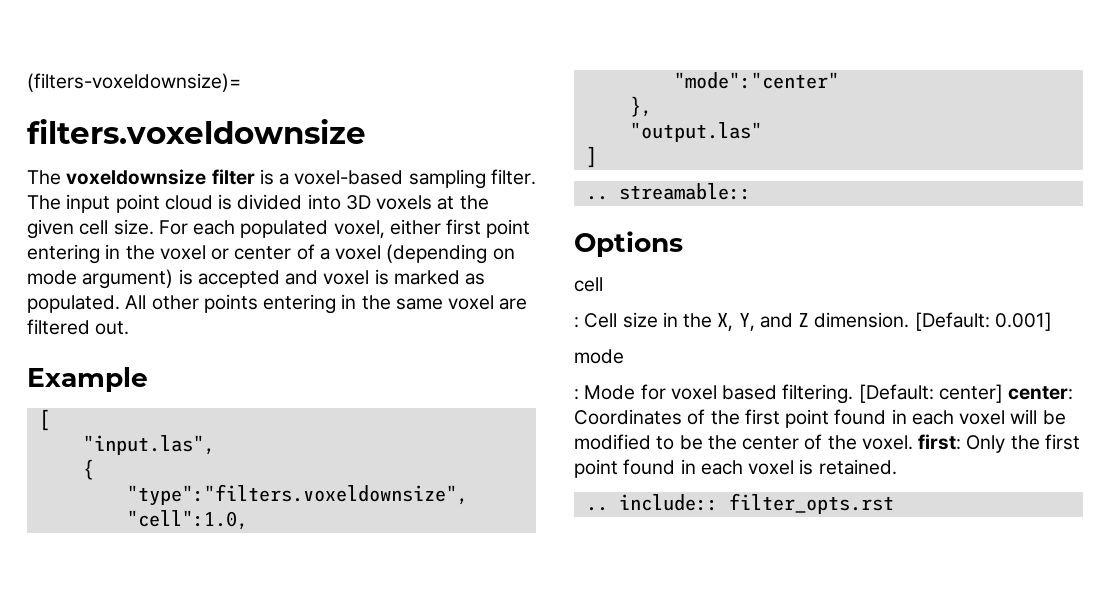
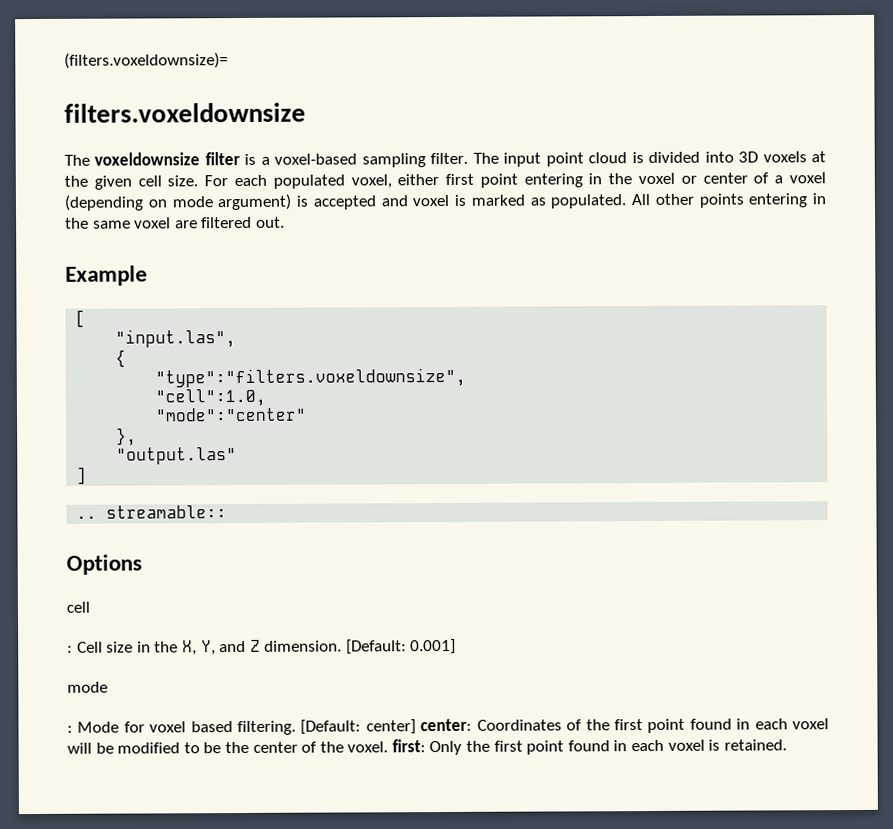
[27,73,241,92] (filters-voxeldownsize)= -> [64,52,228,69] (filters.voxeldownsize)=
[585,493,894,514] // .. include:: filter_opts.rst -> (787, 745) none

